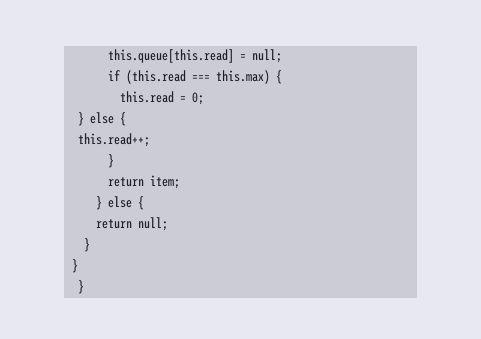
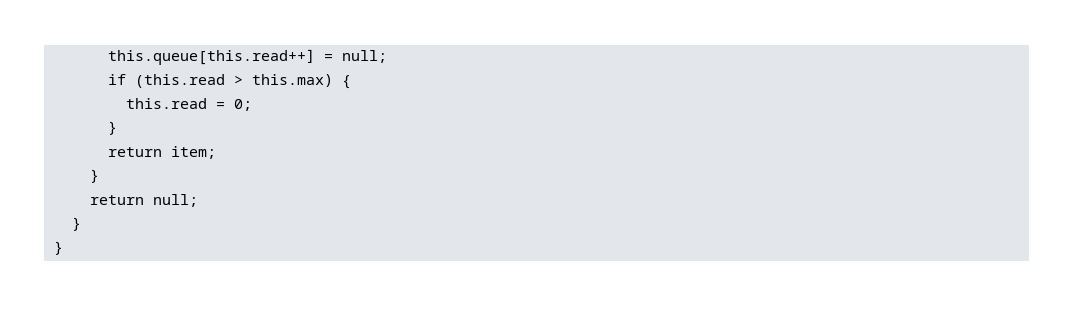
[107,49,234,63] this.queue[this.read] -> [107,49,315,65] this.queue[this.read++]
[191,75,210,81] === -> [233,75,243,85] >
[77,112,126,126] [77,133,150,147] // } else { // this.read++; -> (252, 105) none
[107,196,144,210] else { -> (99, 176) none
[77,280,84,294] // } -> (63, 248) none

